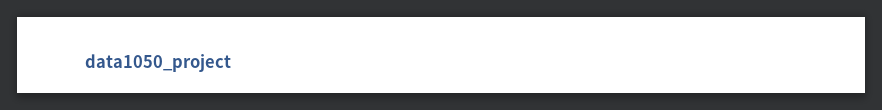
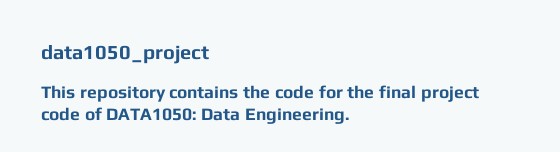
(231, 63) none -> [41,85,479,102] [41,107,349,124] // This repository contains the code for the final project code of DATA1050: Data Engineering.

